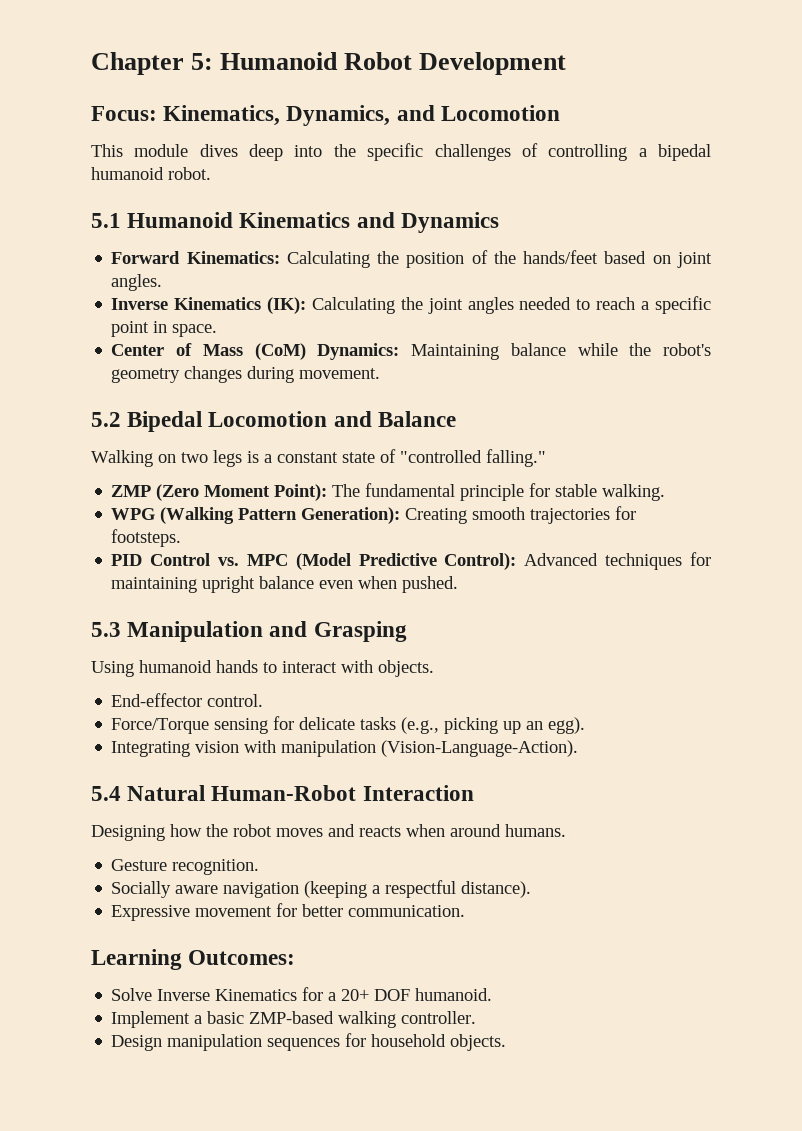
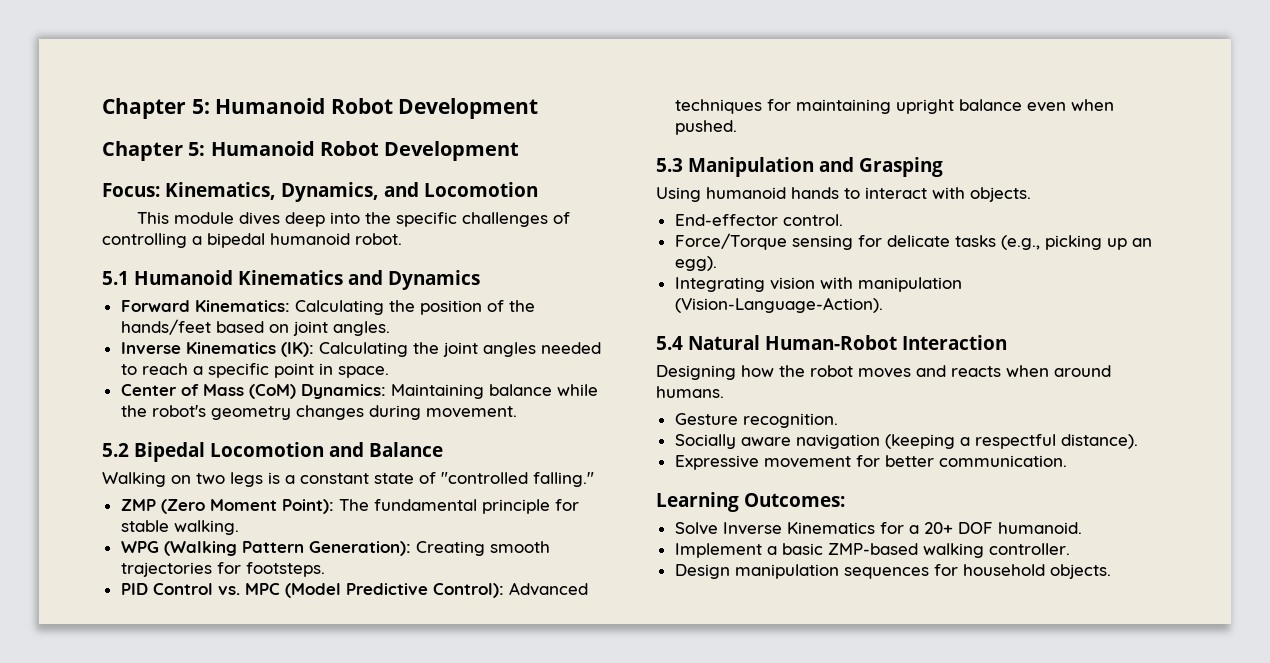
[91,52,567,75] Chapter 5: Humanoid Robot Development -> [102,98,539,119] [102,141,520,161] Chapter 5: Humanoid Robot Development // Chapter 5: Humanoid Robot Development

